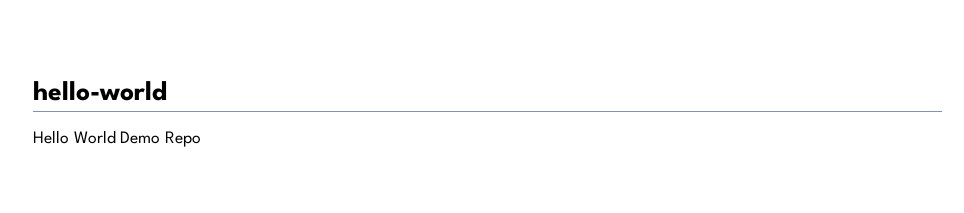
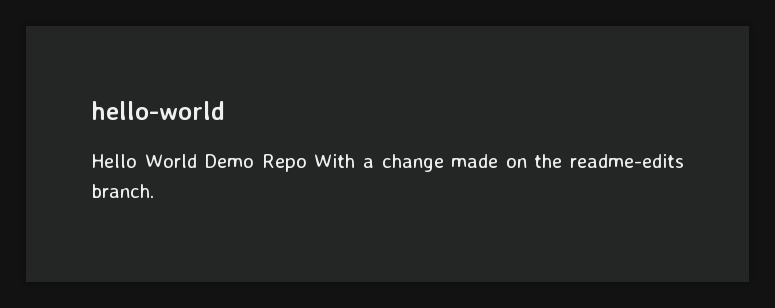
(202, 139) none -> [314,154,684,172] [91,184,154,198] With a change made on the readme-edits branch.

